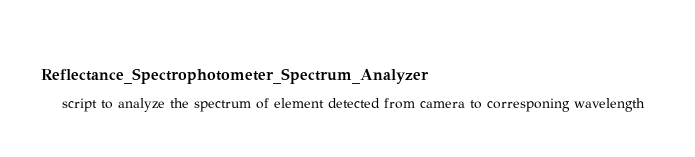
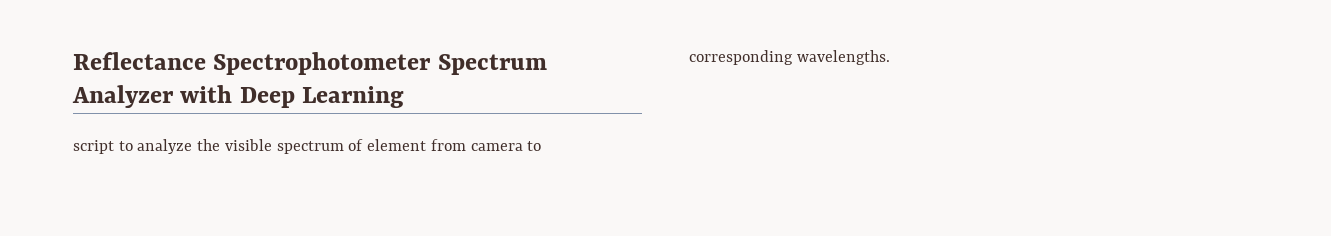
[41,68,429,84] Reflectance_Spectrophotometer_Spectrum_Analyzer -> [73,52,547,75] [72,85,405,108] Reflectance Spectrophotometer Spectrum Analyzer with Deep Learning
(190, 103) none -> [224,139,272,151] visible
[328,98,381,108] detected -> (427, 145) none
[487,98,646,112] corresponing wavelength -> [689,50,890,65] corresponding wavelengths.

